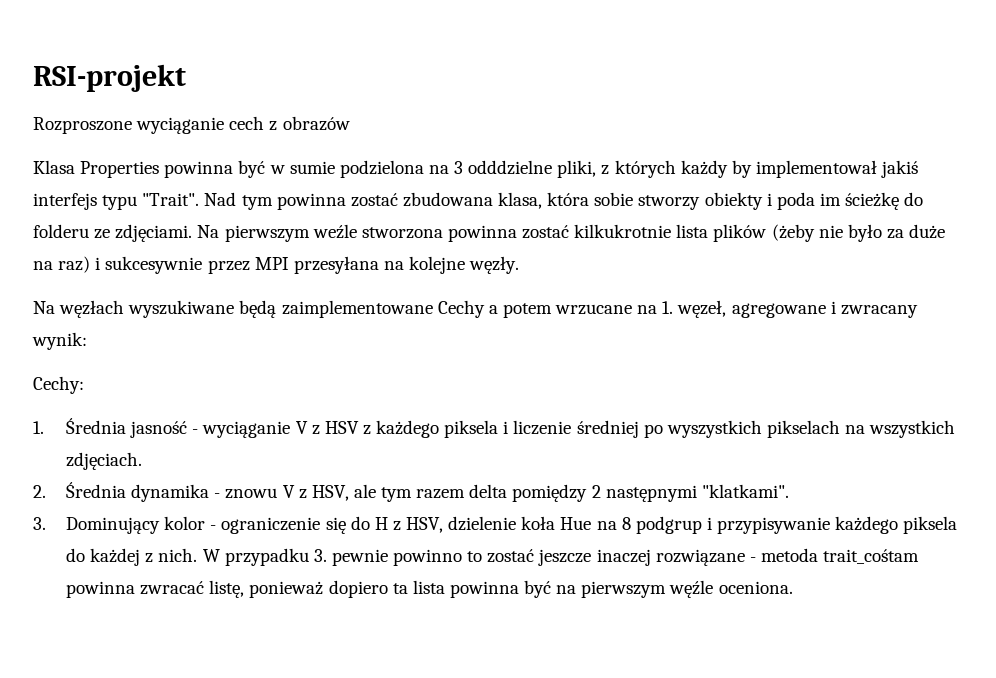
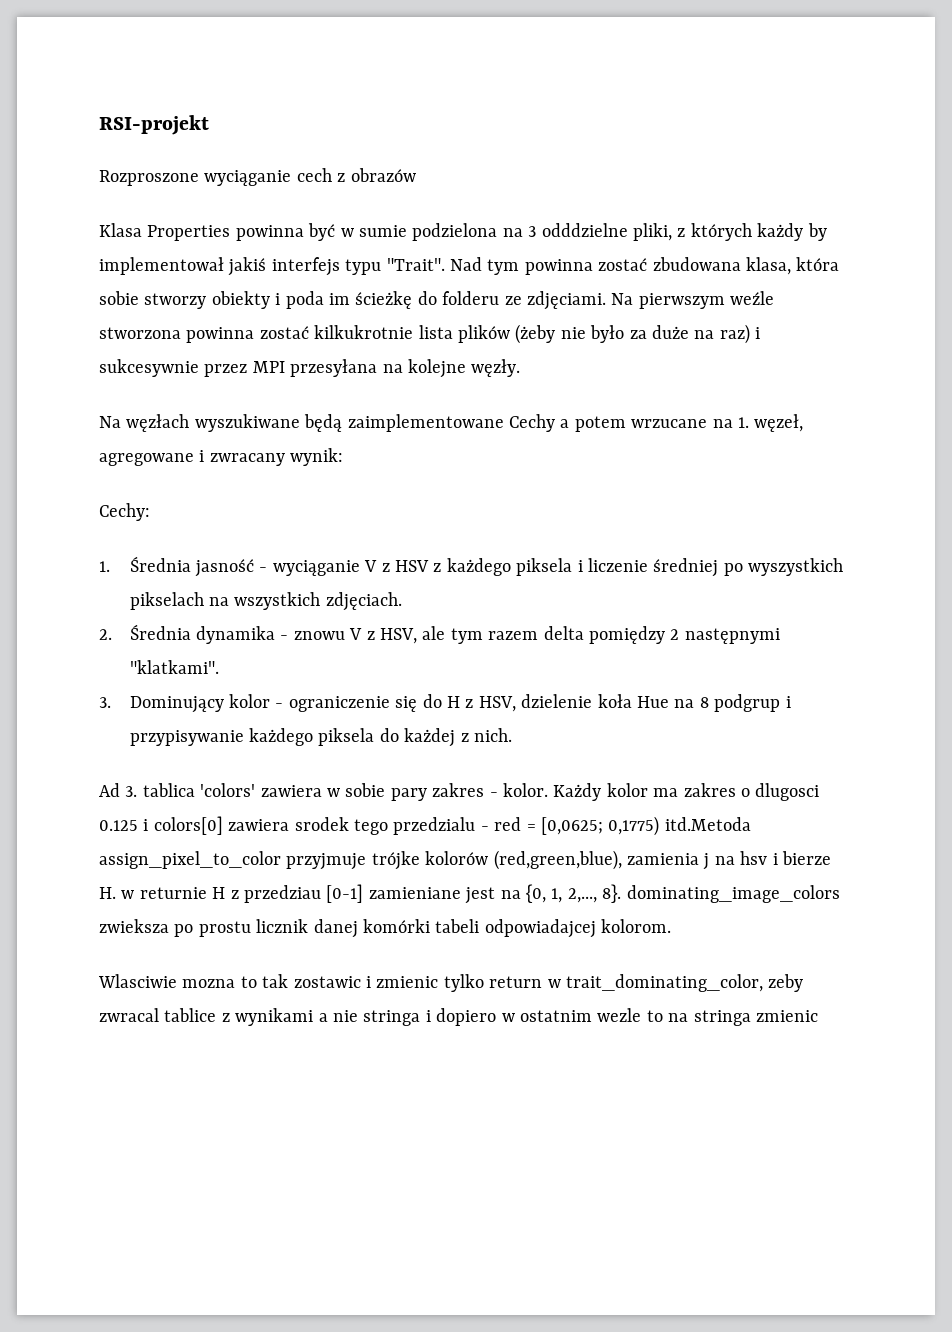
[202,548,920,566] [66,580,793,598] W przypadku 3. pewnie powinno to zostać jeszcze inaczej rozwiązane - metoda trait_cośtam powinna zwracać listę, ponieważ dopiero ta lista powinna być na pierwszym węźle oceniona. -> [99,783,820,801] [99,816,751,836] [99,850,831,870] [99,884,840,904] [99,919,672,938] [98,974,804,992] [99,1008,818,1026] // Ad 3. tablica 'colors' zawiera w sobie pary zakres - kolor. Każdy kolor ma zakres o dlugosci 0.125 i colors[0] zawiera srodek tego przedzialu - red = [0,0625; 0,1775) itd.Metoda assign_pixel_to_color przyjmuje trójke kolorów (red,green,blue), zamienia j na hsv i bierze H. w returnie H z przedziau [0-1] zamieniane jest na {0, 1, 2,..., 8}. dominating_image_colors zwieksza po prostu licznik danej komórki tabeli odpowiadajcej kolorom. // Wlasciwie mozna to tak zostawic i zmienic tylko return w trait_dominating_color, zeby zwracal tablice z wynikami a nie stringa i dopiero w ostatnim wezle to na stringa zmienic

